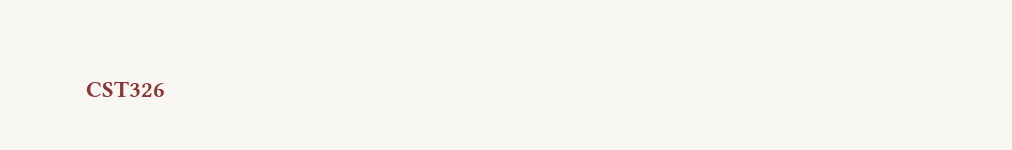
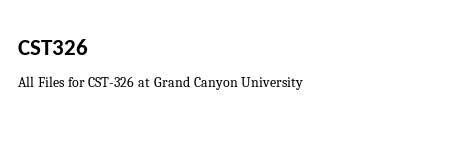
(165, 89) none -> [18,76,304,90] // All Files for CST-326 at Grand Canyon University

